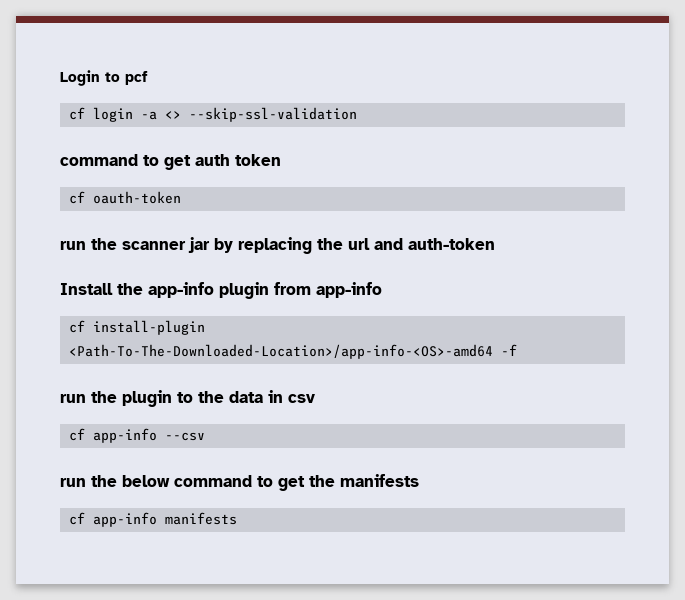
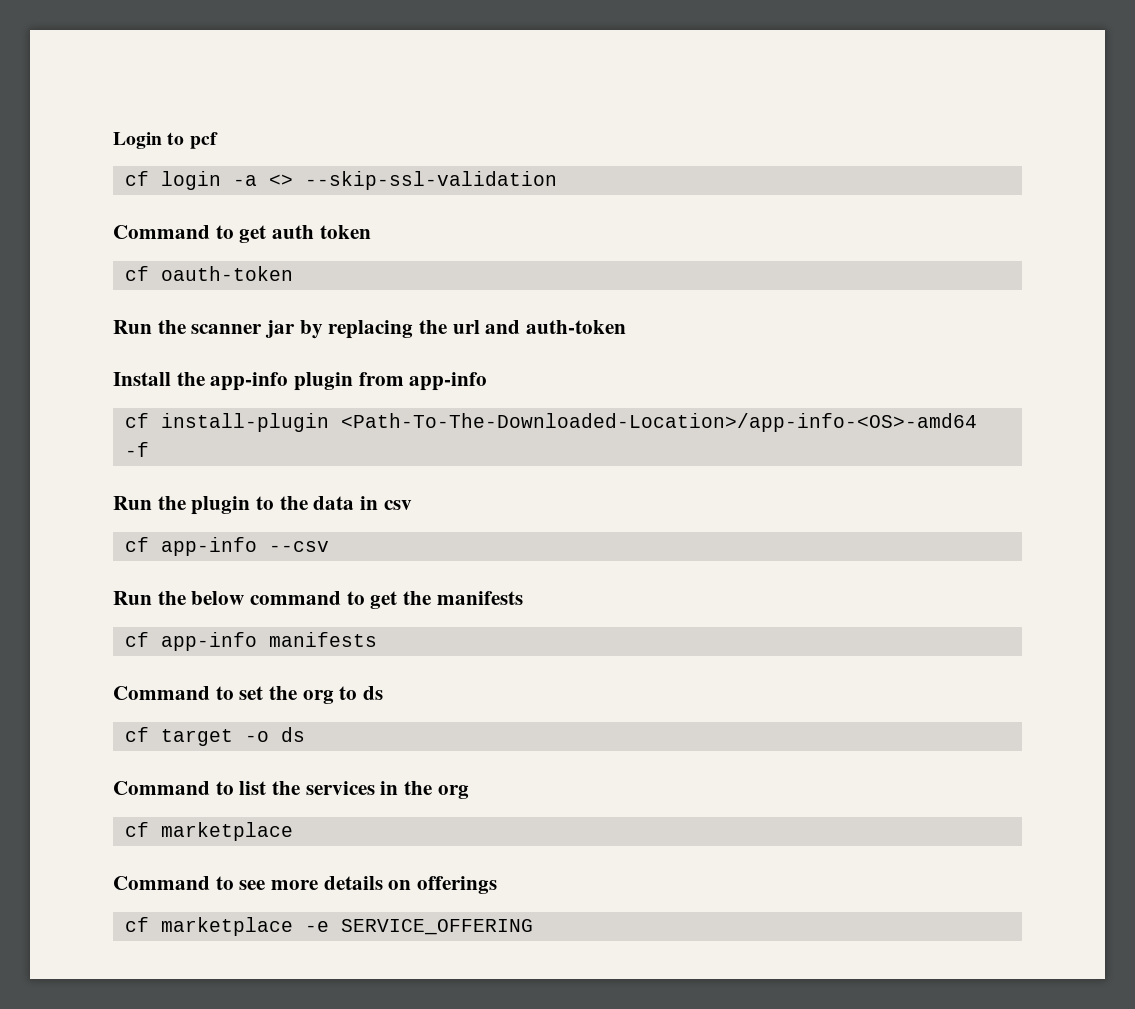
[60,154,138,166] command -> [113,225,210,239] Command
[60,241,86,250] run -> [113,320,152,334] Run
[60,394,86,403] run -> [113,496,152,510] Run
[60,478,86,487] run -> [113,591,152,605] Run
(237, 518) none -> [113,686,384,704] [124,727,305,746] [113,781,469,799] [124,822,293,841] [113,876,498,894] [124,917,533,936] // Command to set the org to ds // cf target -o ds // Command to list the services in the org // cf marketplace // Command to see more details on offerings // cf marketplace -e SERVICE_OFFERING

